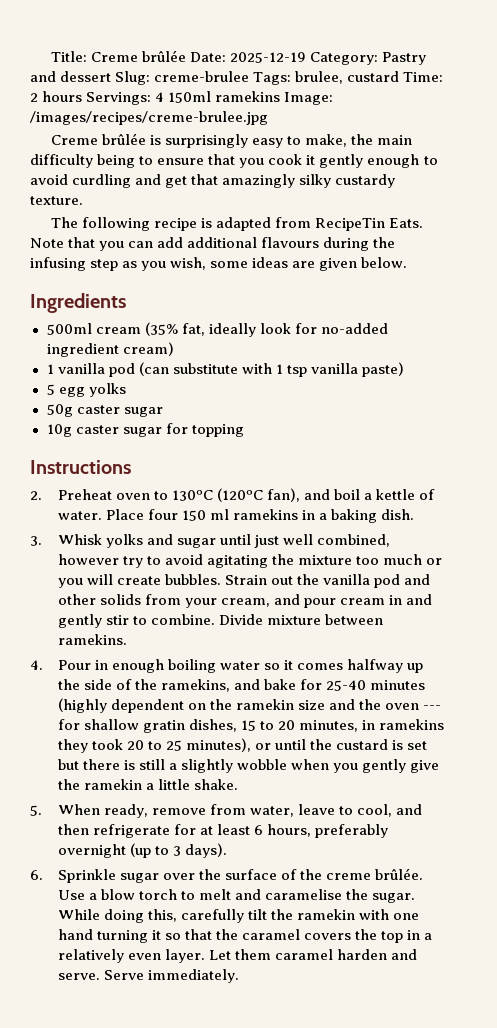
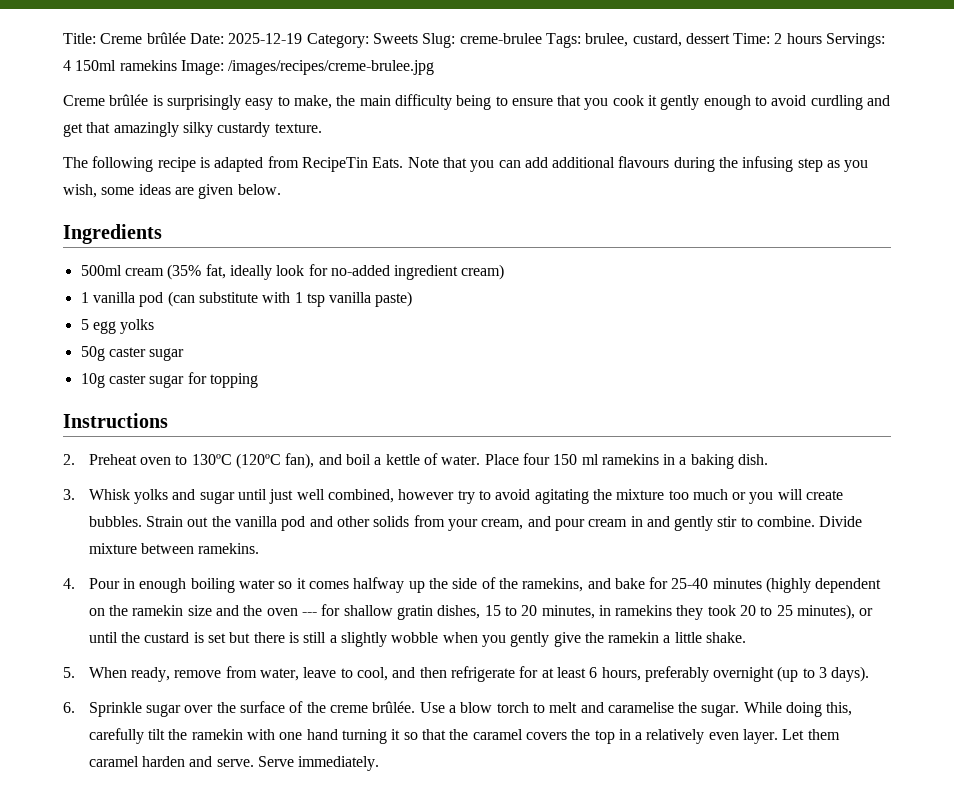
[381,52,426,65] [30,71,112,82] Pastry and dessert -> [372,33,418,44] Sweets
[347,71,400,82] custard -> [632,33,730,47] custard, dessert

